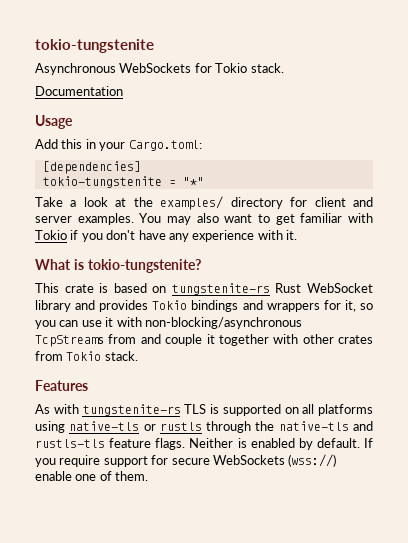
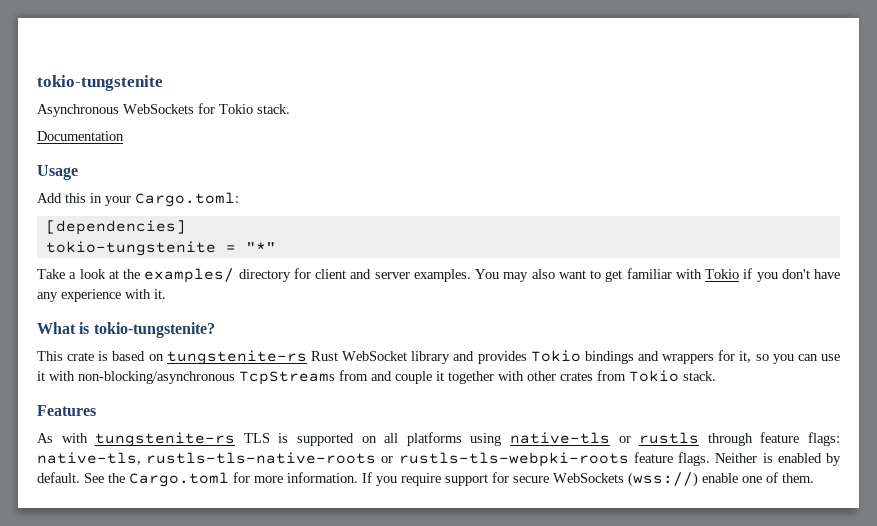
[255,421,373,431] [35,439,105,448] the native-tls and rustls-tls -> [760,432,841,446] [37,452,629,467] feature flags: native-tls, rustls-tls-native-roots or rustls-tls-webpki-roots
(360, 443) none -> [84,472,358,487] See the Cargo.toml for more information.

